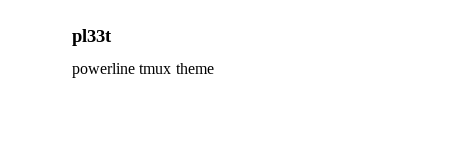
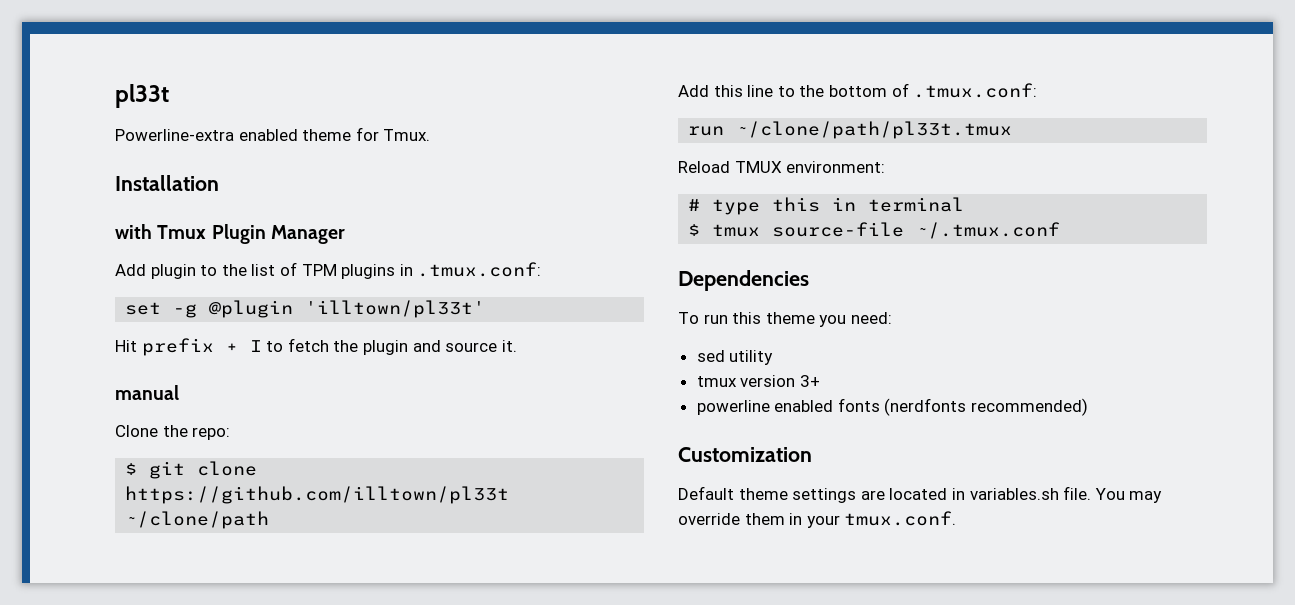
[72,63,214,78] powerline tmux theme -> [115,127,431,141] [115,175,219,191] [115,224,345,244] [115,262,542,279] [125,300,486,318] [115,338,517,356] [115,385,179,400] [115,425,231,440] [125,461,258,479] [125,486,510,504] [125,511,270,529] [678,83,1038,98] [688,121,1013,139] [678,161,886,173] [688,197,965,215] [688,222,1061,239] [678,270,809,291] [678,312,892,327] [696,350,774,365] [696,375,820,387] [696,398,1089,416] [678,447,812,462] [678,486,1163,503] [678,511,957,528] Powerline-extra enabled theme for Tmux. // Installation // with Tmux Plugin Manager // Add plugin to the list of TPM plugins in .tmux.conf: // set -g @plugin 'illtown/pl33t' // Hit prefix + I to fetch the plugin and source it. // manual // Clone the repo: // $ git clone https://github.com/illtown/pl33t ~/clone/path // Add this line to the bottom of .tmux.conf: // run ~/clone/path/pl33t.tmux // Reload TMUX environment: // # type this in terminal // $ tmux source-file ~/.tmux.conf // Dependencies // To run this theme you need: // sed utility // tmux version 3+ // powerline enabled fonts (nerdfonts recommended) // Customization // Default theme settings are located in variables.sh file. You may override them in your tmux.conf.

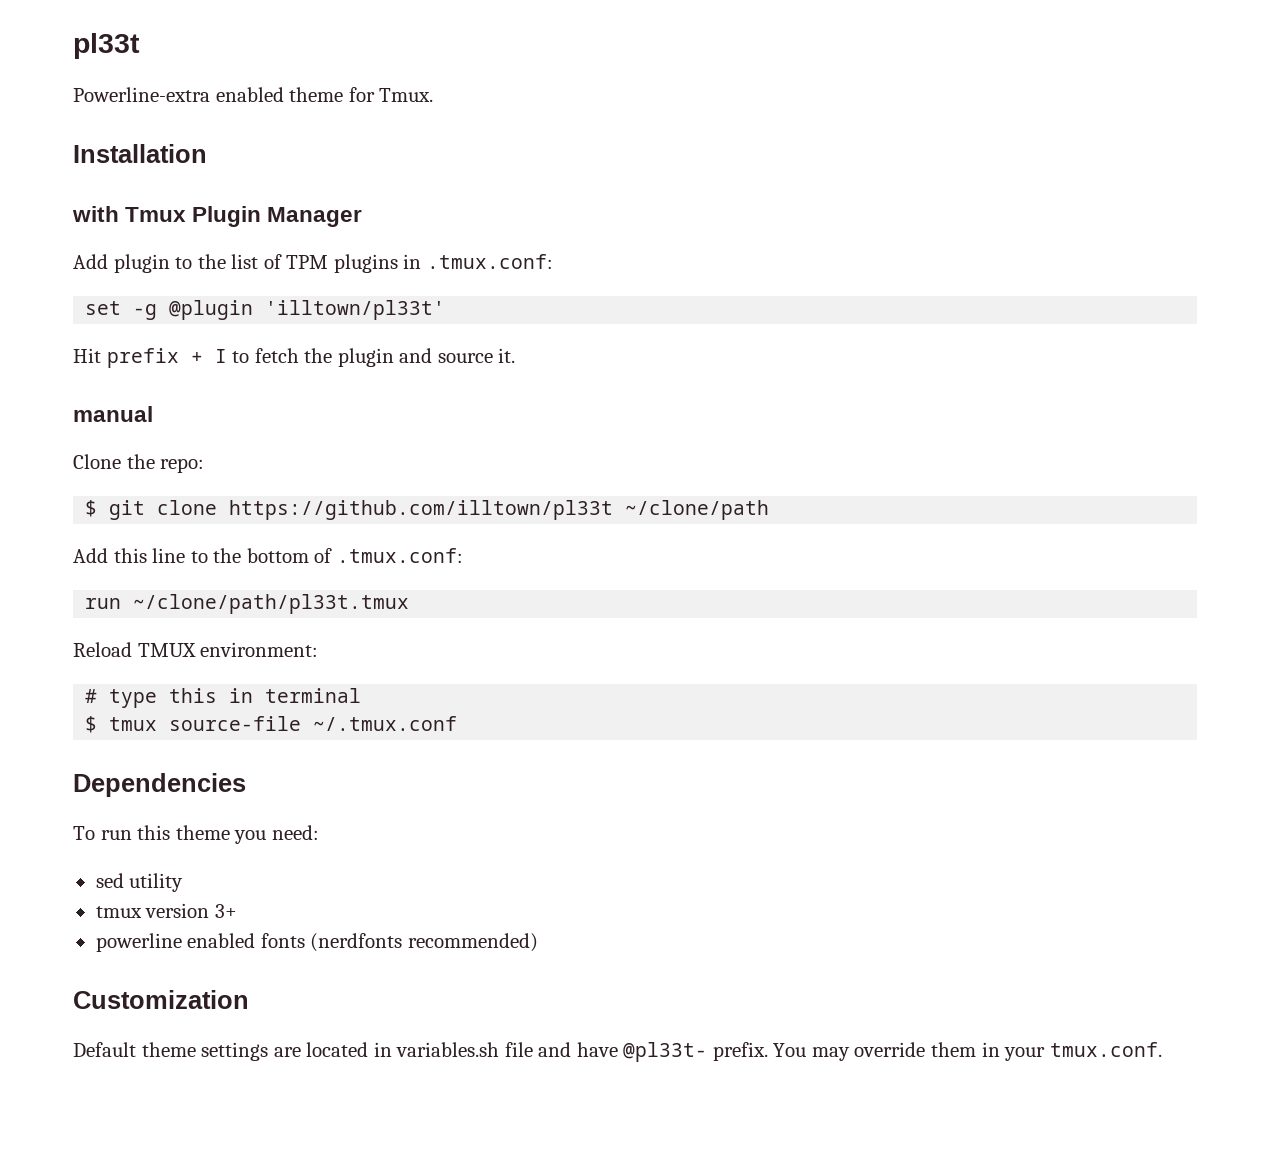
[1063,486,1092,500] file. -> [504,1042,768,1062] file and have @pl33t- prefix.

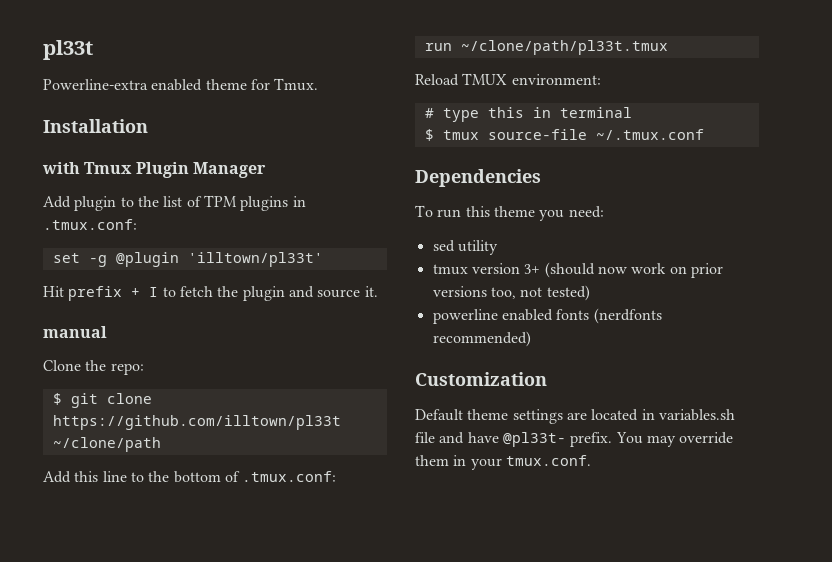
(237, 911) none -> [544,262,723,278] [432,285,590,301] (should now work on prior versions too, not tested)

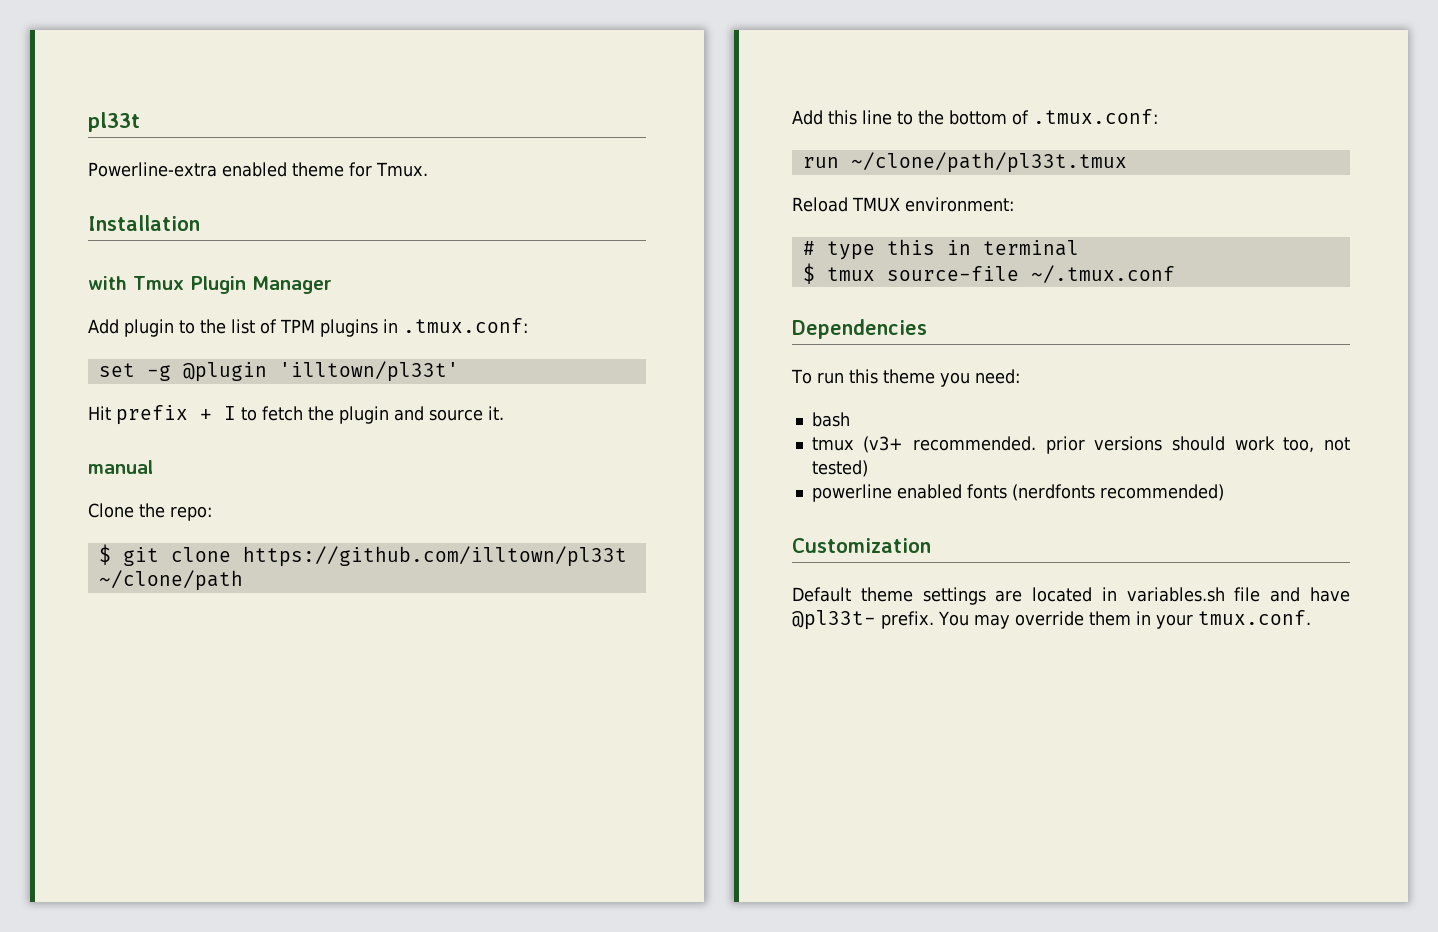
[432,240,498,255] [432,262,723,278] [432,286,487,297] sed utility // tmux version 3+ (should now work on prior versions -> [811,412,850,427] [811,436,1275,454] bash // tmux (v3+ recommended. prior versions should work

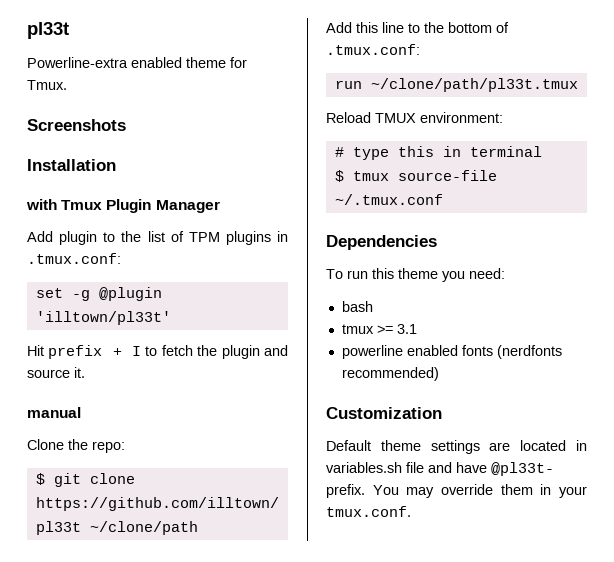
(428, 169) none -> [27,119,126,131] // Screenshots
[863,436,1350,454] [811,460,868,477] (v3+ recommended. prior versions should work too, not tested) -> [376,324,417,334] >= 3.1

